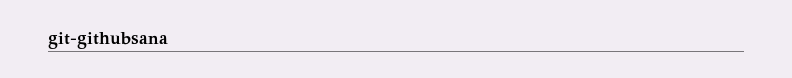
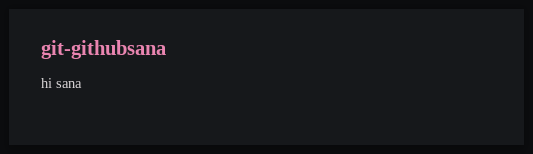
(168, 40) none -> [41,78,82,88] // hi sana

